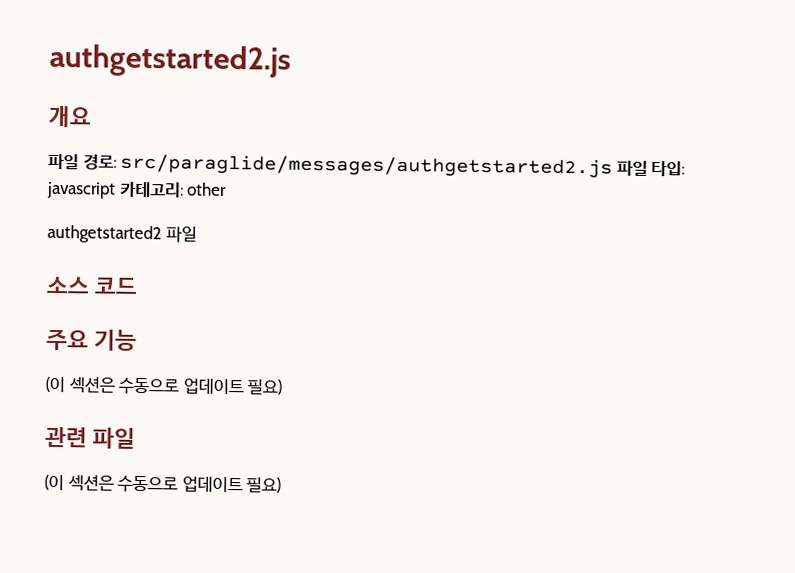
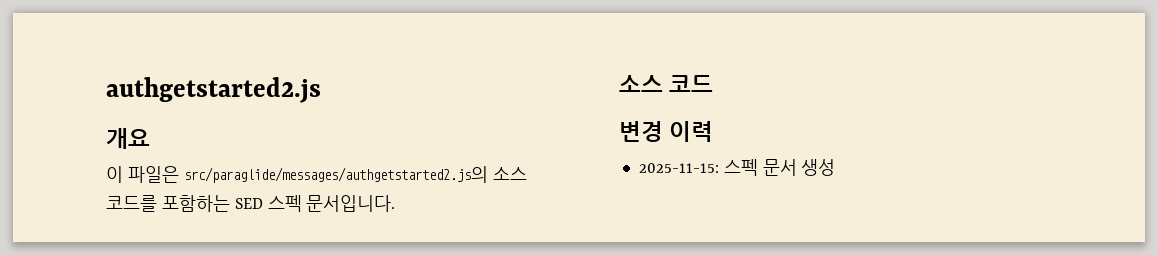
[48,153,686,179] [47,181,228,199] [47,224,197,244] [46,275,139,294] [46,328,138,351] [45,376,283,395] [45,426,137,449] [44,474,282,493] 파일 경로: src/paraglide/messages/authgetstarted2.js 파일 타입: javascript 카테고리: other // authgetstarted2 파일 // 소스 코드 // 주요 기능 // (이 섹션은 수동으로 업데이트 필요) // 관련 파일 // (이 섹션은 수동으로 업데이트 필요) -> [106,166,527,183] [106,195,396,212] [619,74,714,92] [619,121,714,142] [638,159,836,176] 이 파일은 src/paraglide/messages/authgetstarted2.js의 소스 코드를 포함하는 SED 스펙 문서입니다. // 소스 코드 // 변경 이력 // 2025-11-15: 스펙 문서 생성

